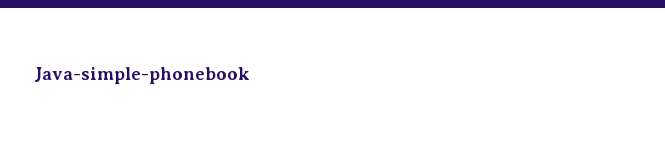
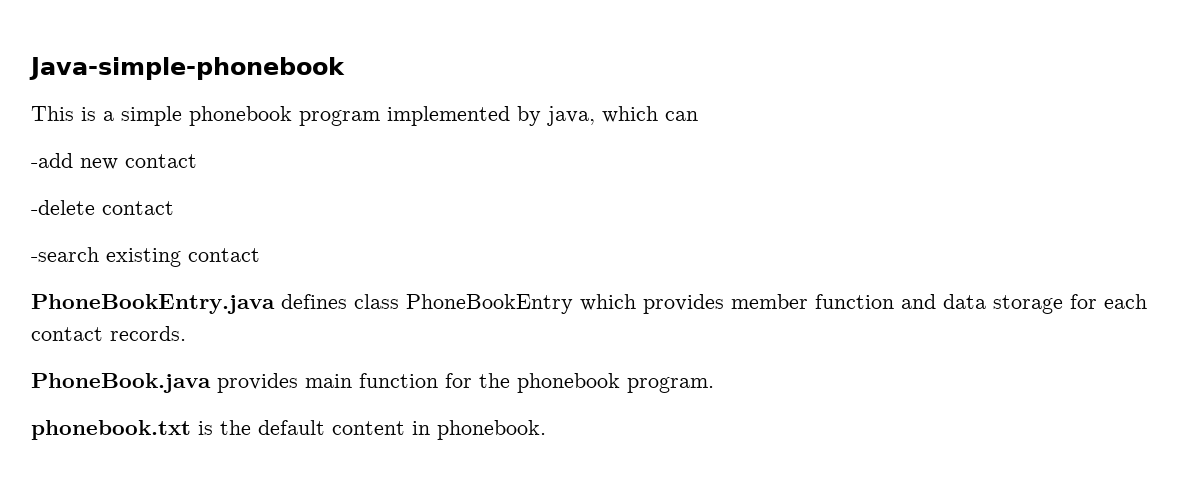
(250, 75) none -> [31,106,698,126] [31,153,197,170] [31,200,174,215] [31,247,260,267] [31,294,1147,314] [31,326,186,341] [31,373,714,393] [31,420,546,440] // This is a simple phonebook program implemented by java, which can // -add new contact // -delete contact // -search existing contact // PhoneBookEntry.java defines class PhoneBookEntry which provides member function and data storage for each contact records. // PhoneBook.java provides main function for the phonebook program. // phonebook.txt is the default content in phonebook.

